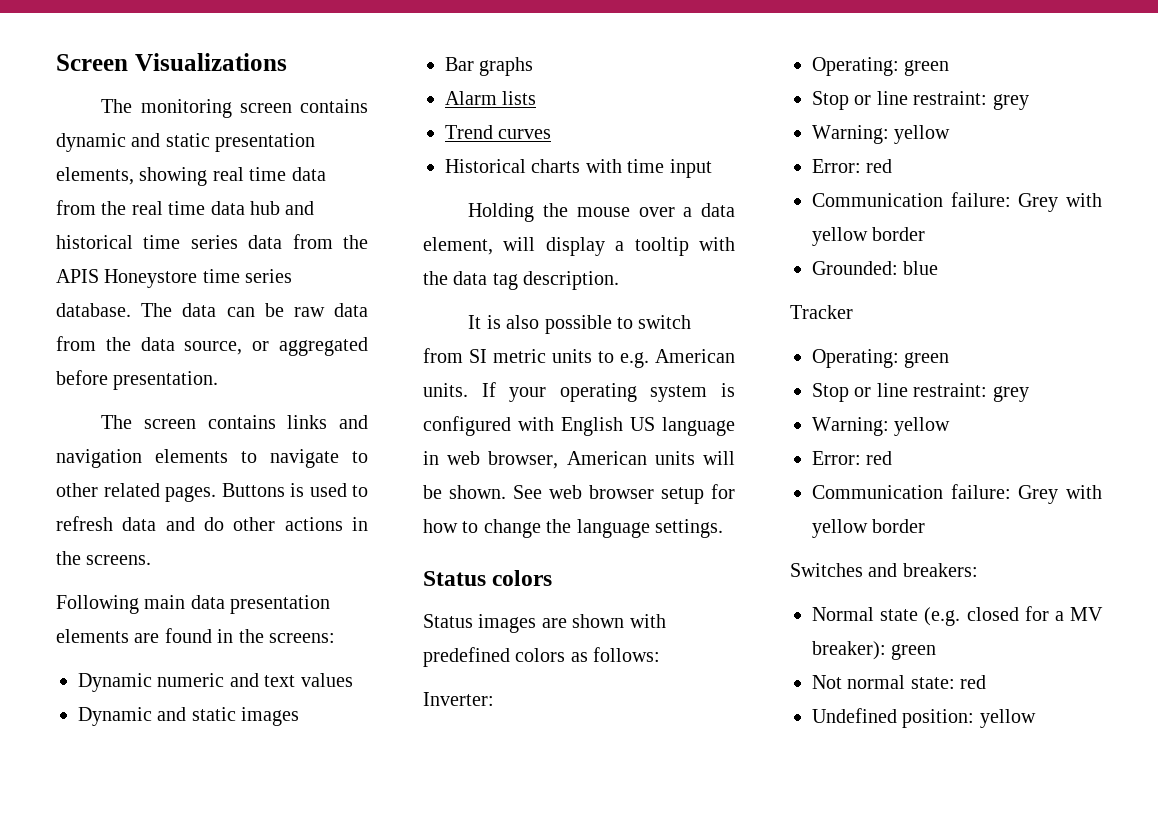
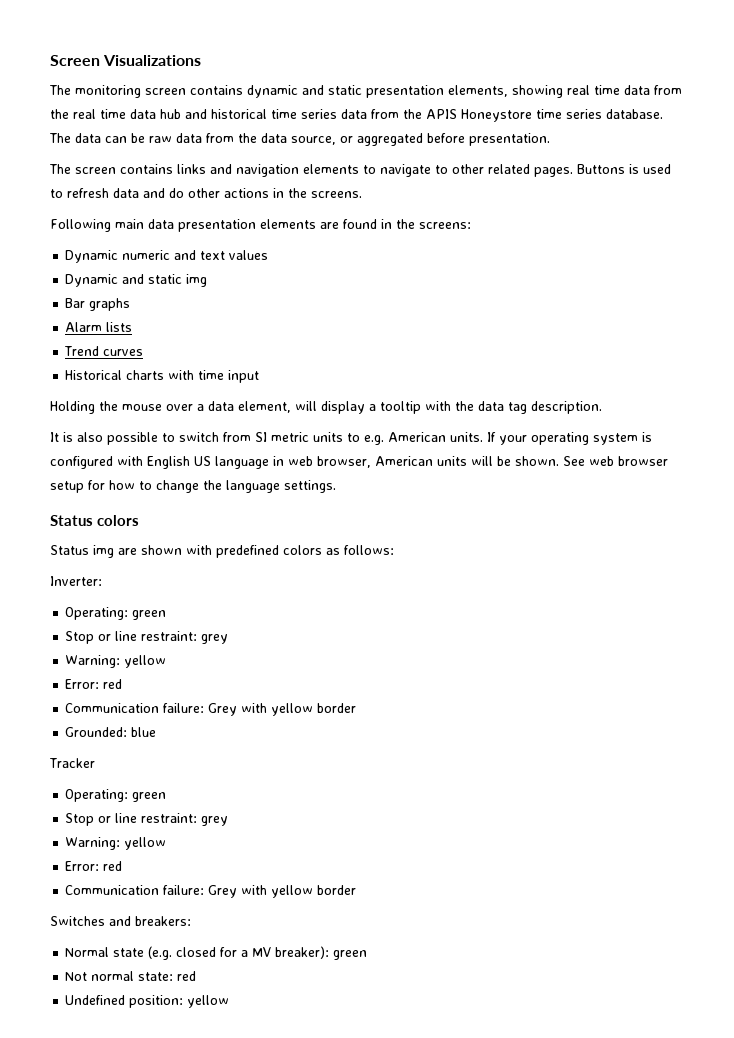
[241,707,300,726] images -> [186,274,208,287] img
[478,614,537,633] images -> [93,545,114,558] img

